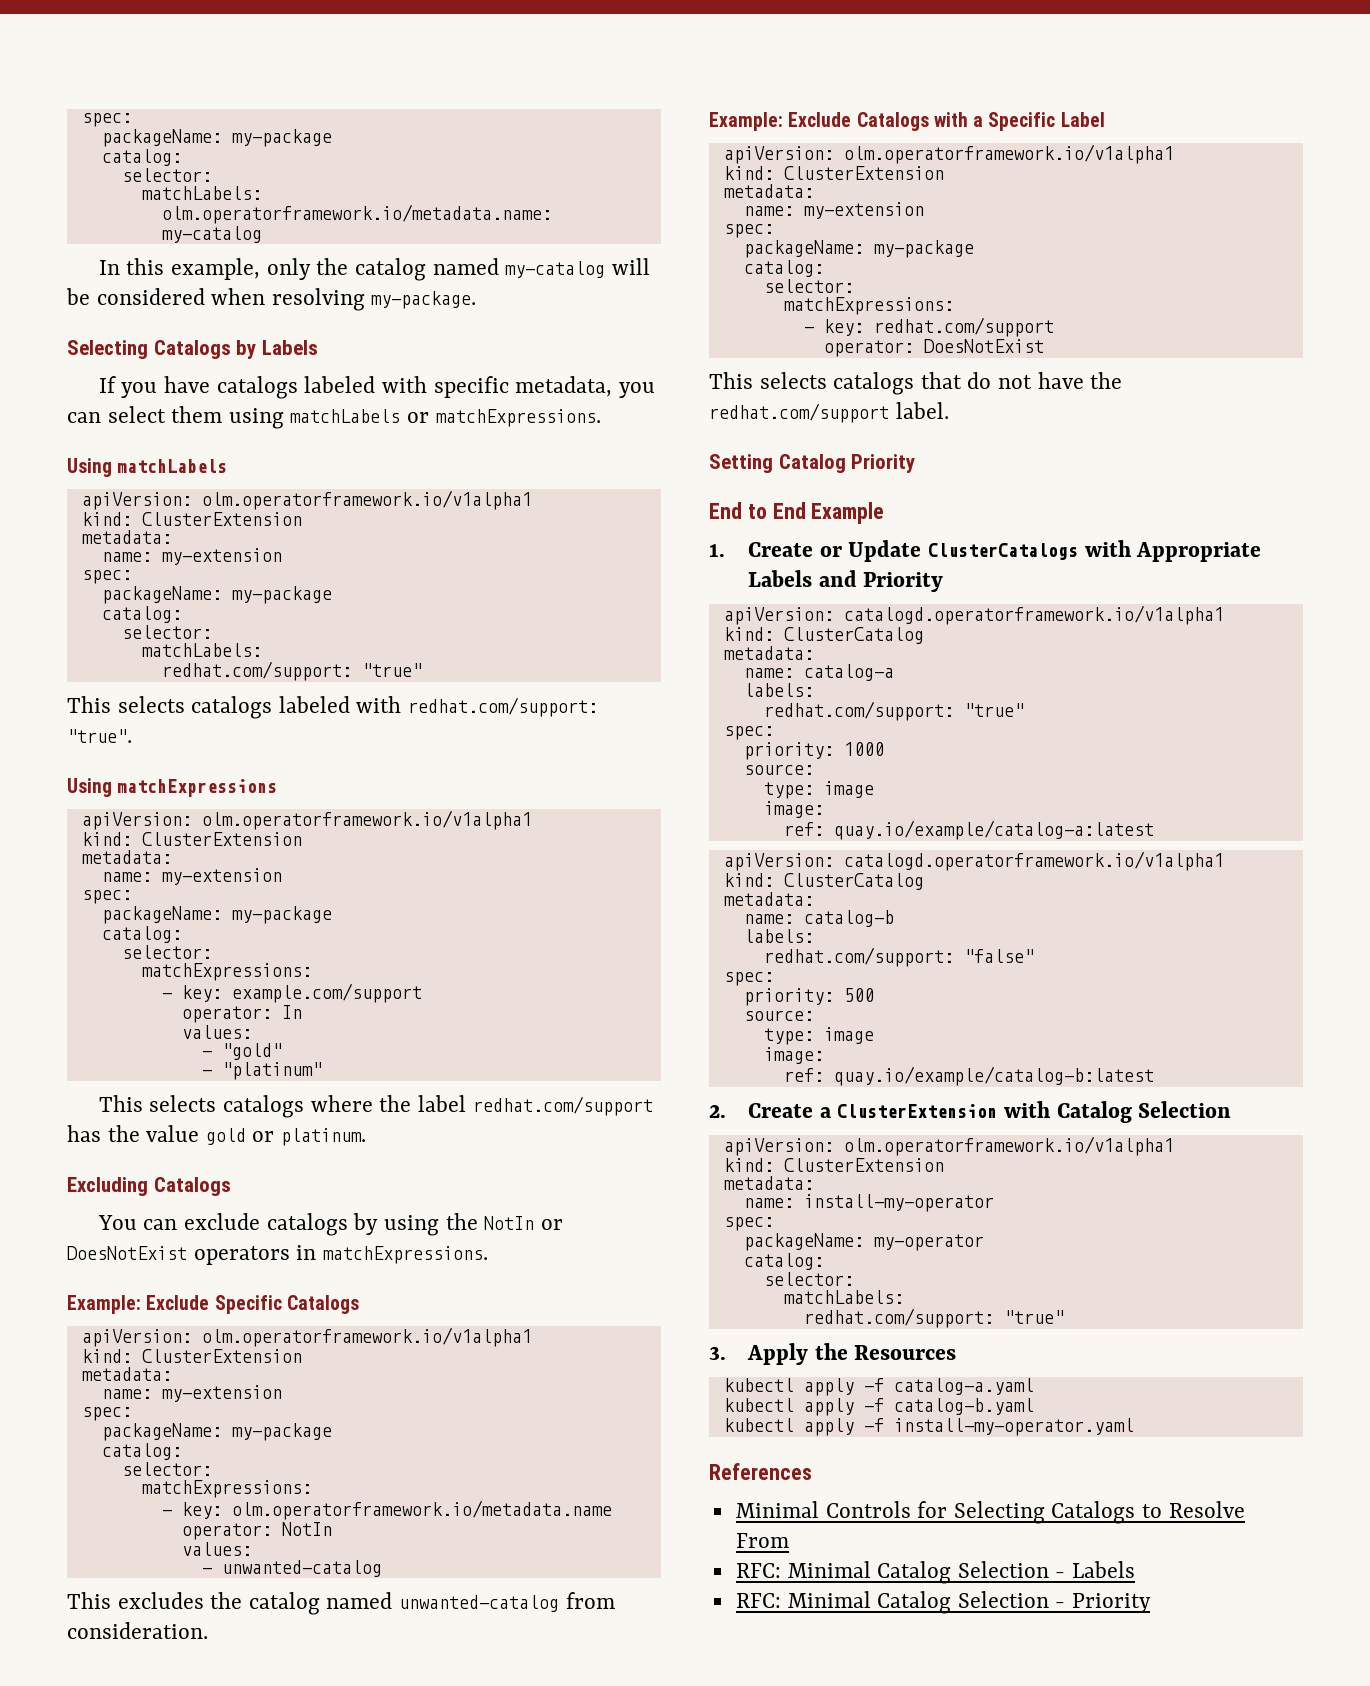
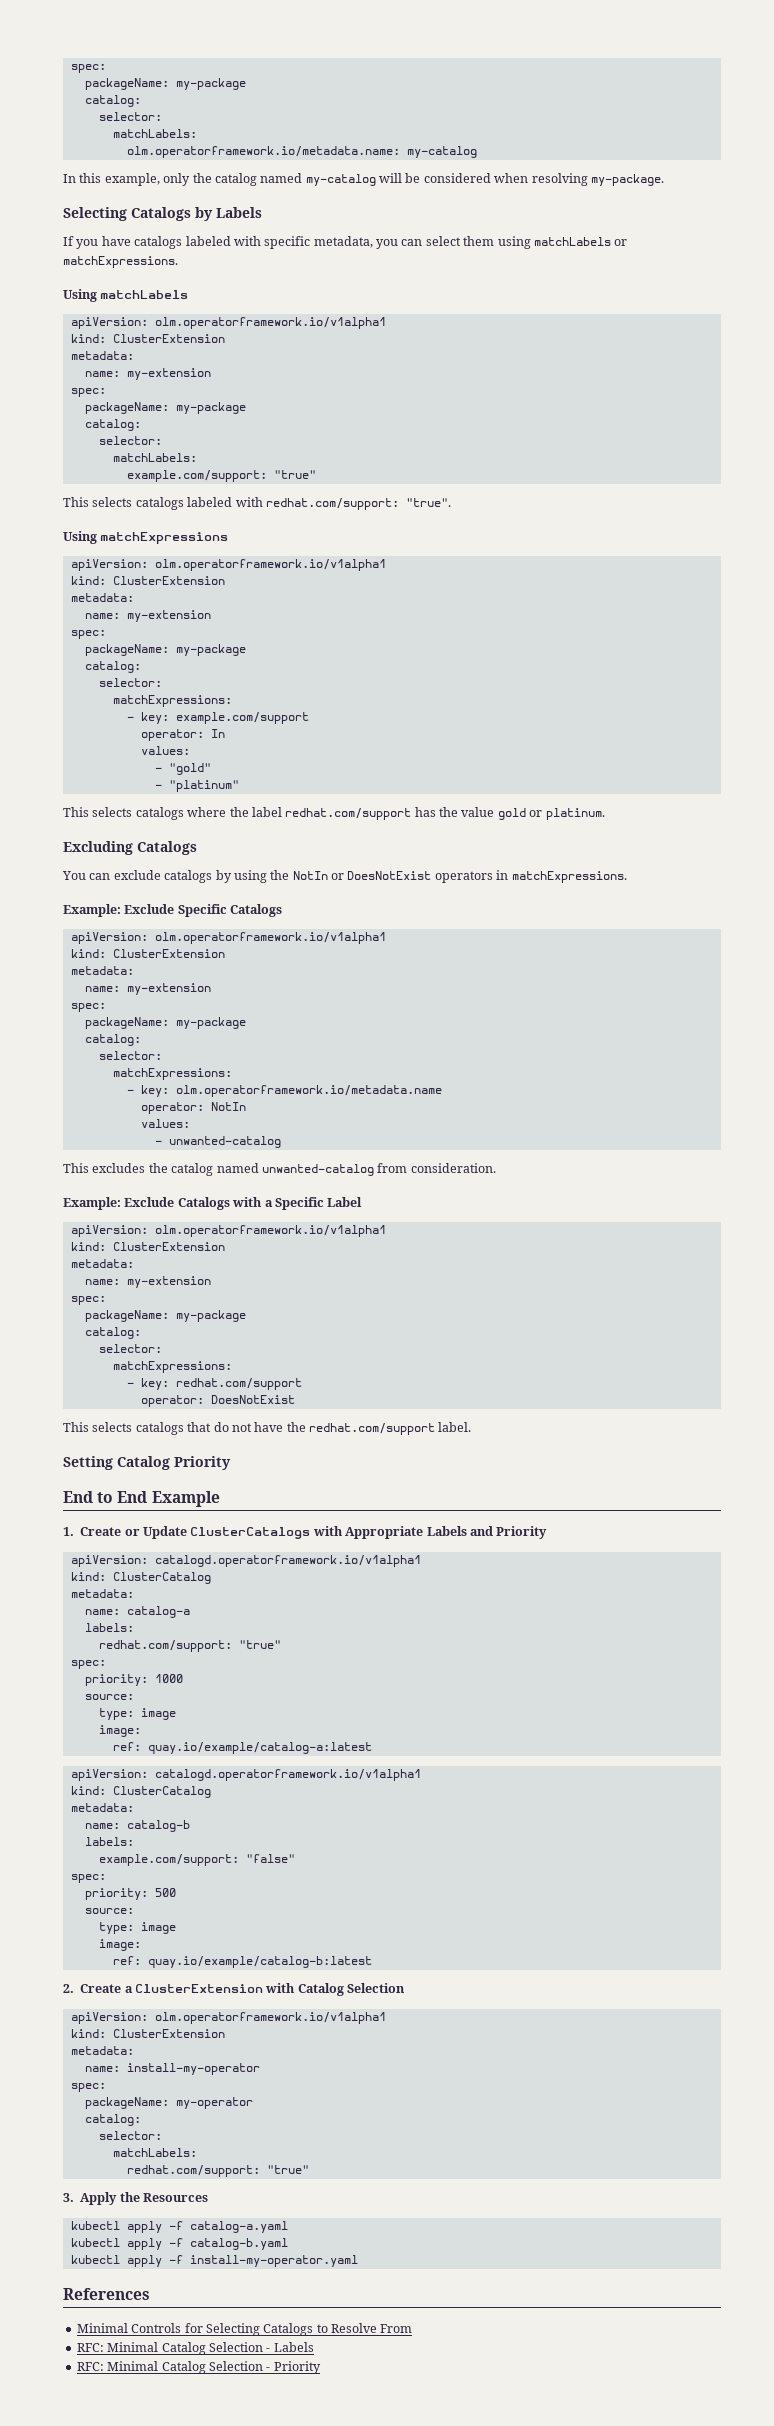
[161,661,352,681] redhat.com/support: -> [126,470,267,482] example.com/support:
[763,947,954,967] redhat.com/support: -> [98,1854,239,1866] example.com/support:

